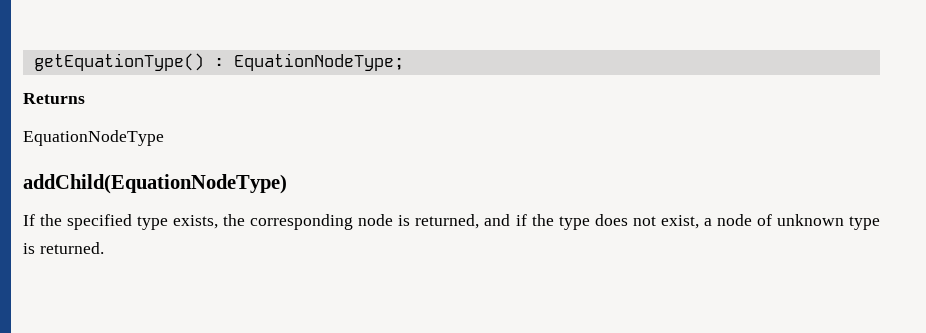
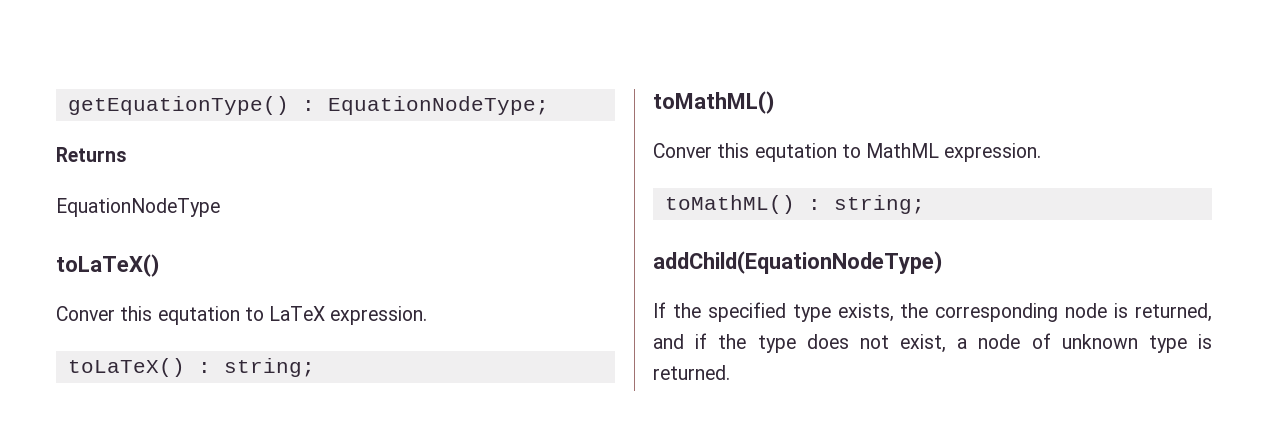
(164, 138) none -> [56,254,160,277] [56,306,428,325] [67,358,315,377] [653,91,775,114] [653,143,1042,162] [664,195,925,214] // toLaTeX() // Conver this equtation to LaTeX expression. // toLaTeX() : string; // toMathML() // Conver this equtation to MathML expression. // toMathML() : string;

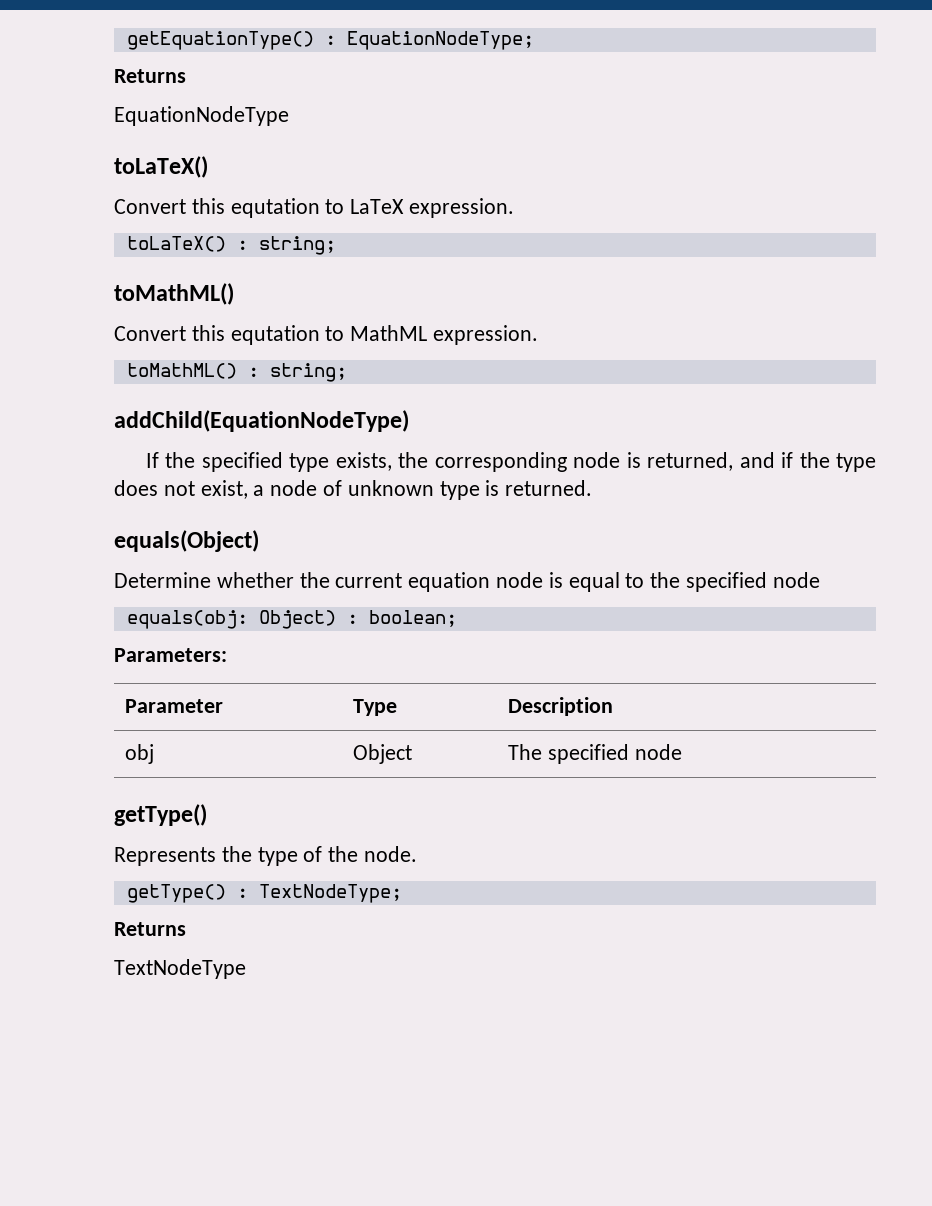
[56,306,115,321] Conver -> [114,199,186,214] Convert
[653,143,712,158] Conver -> [114,326,186,341] Convert
(730, 372) none -> [114,530,259,552] [114,572,820,592] [126,610,457,629] [114,648,227,662] [125,699,224,713] [353,699,398,716] [508,697,614,716] [125,744,155,764] [353,744,413,764] [508,744,682,764] [114,804,207,826] [114,846,418,866] [126,884,402,903] [114,922,186,936] [114,959,246,979] // equals(Object) // Determine whether the current equation node is equal to the specified node // equals(obj: Object) : boolean; // Parameters: // Parameter | Type | Description // obj | Object | The specified node // getType() // Represents the type of the node. // getType() : TextNodeType; // Returns // TextNodeType

